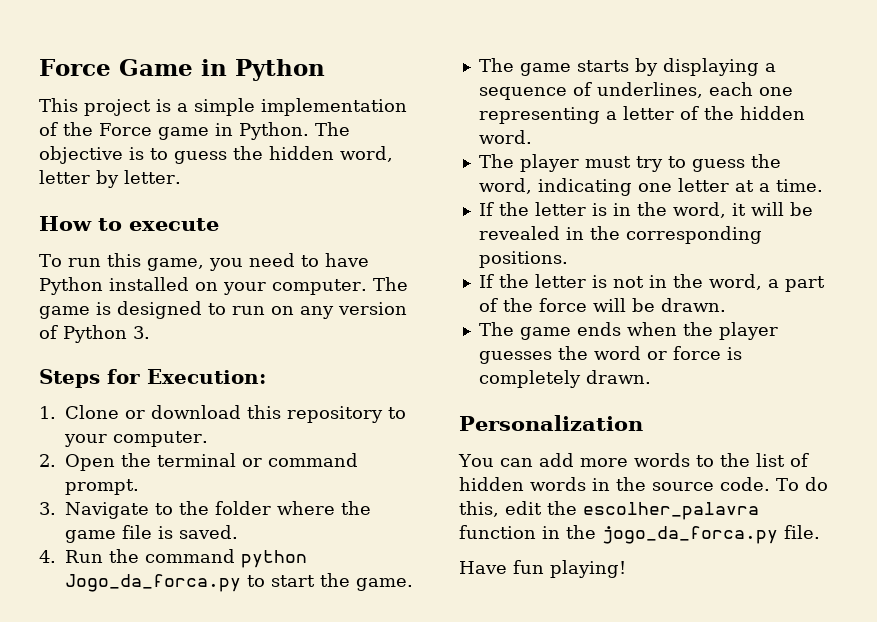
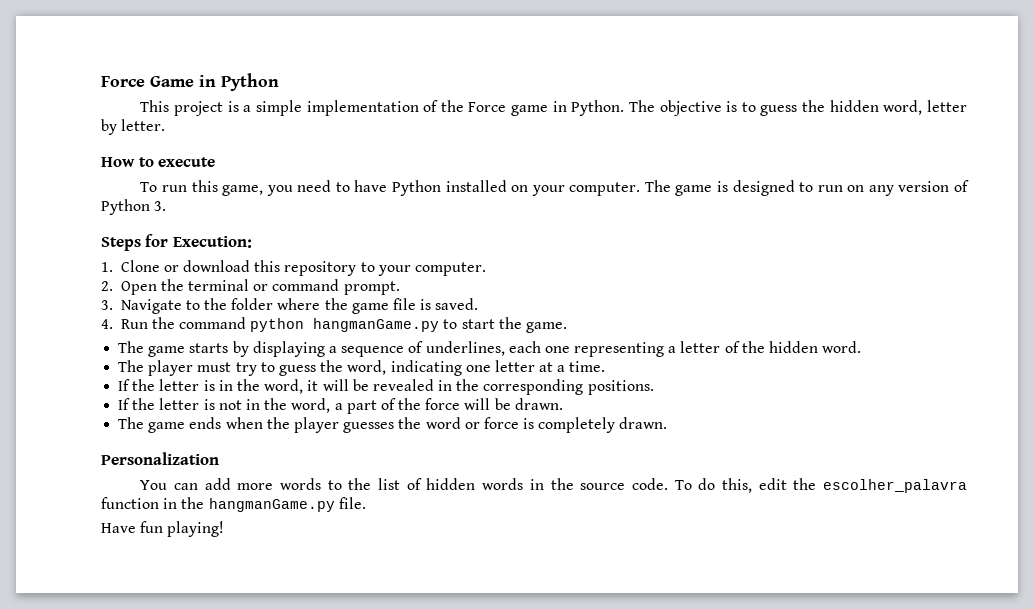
[65,574,241,592] Jogo_da_forca.py -> [313,318,440,332] hangmanGame.py
[602,526,778,544] jogo_da_forca.py -> [208,498,335,512] hangmanGame.py

